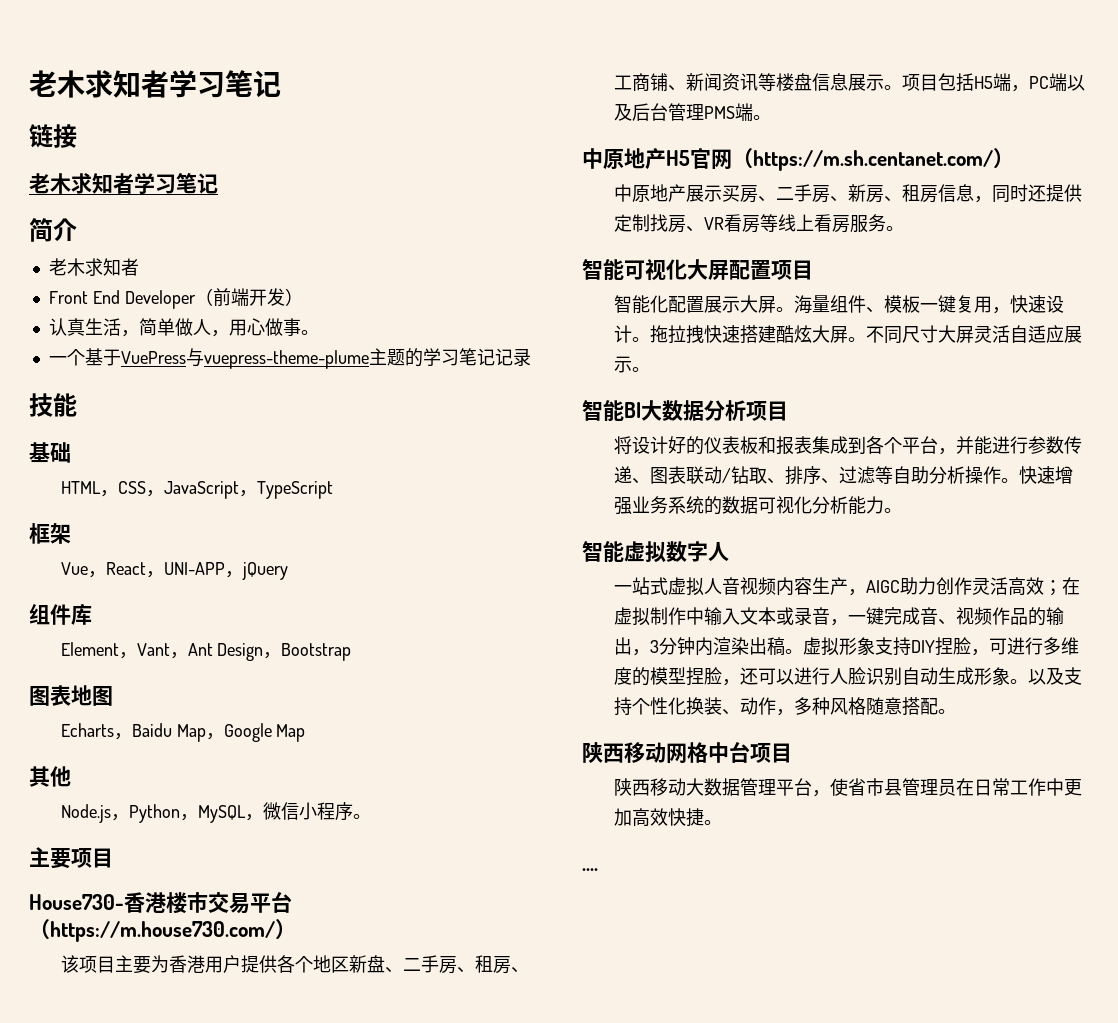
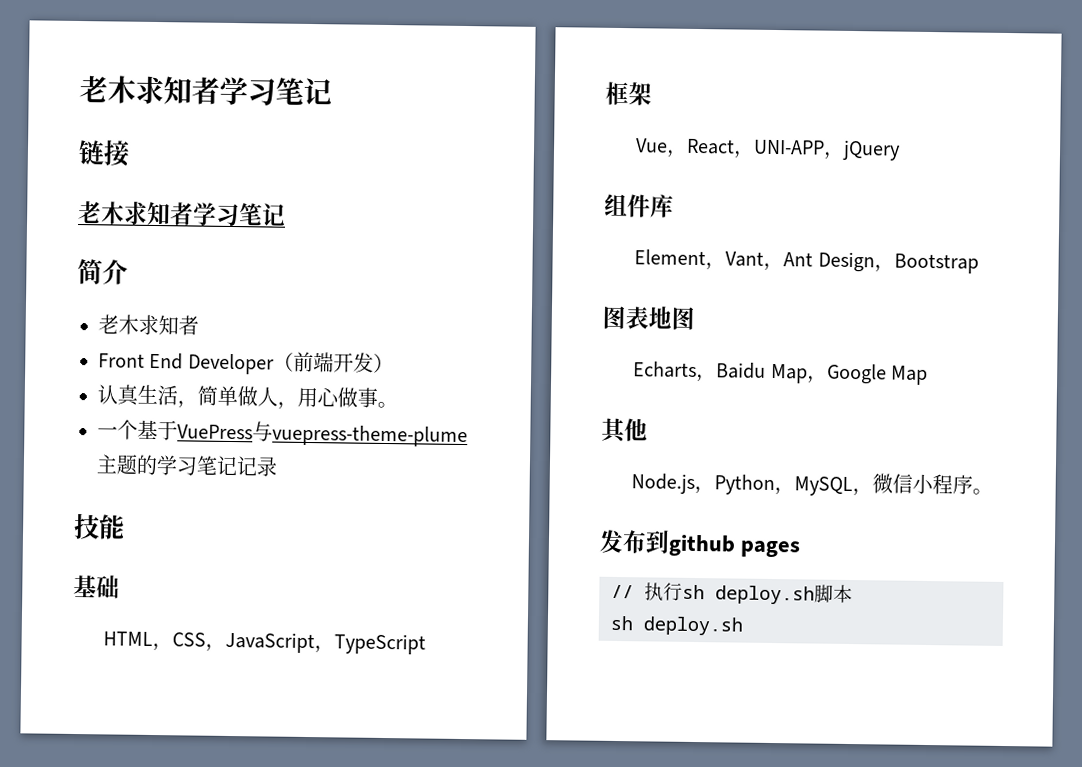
[29,847,113,869] [29,892,292,914] [29,919,296,942] [60,955,529,974] [613,73,1085,92] [613,103,771,121] [582,148,1014,171] [613,184,1082,203] [613,214,904,233] [582,259,813,281] [613,295,1064,314] [613,325,1082,344] [613,356,650,373] [582,400,788,421] [613,436,1082,455] [613,466,1073,485] [613,496,902,515] [582,541,729,563] [613,577,1080,596] [613,607,1064,626] [613,637,1079,656] [613,667,1082,686] [613,697,956,716] [582,742,792,764] [613,778,1082,797] [613,808,722,827] [582,868,598,871] 主要项目 // House730-香港楼市交易平台（https://m.house730.com/） // 该项目主要为香港用户提供各个地区新盘、二手房、租房、工商铺、新闻资讯等楼盘信息展示。项目包括H5端，PC端以及后台管理PMS端。 // 中原地产H5官网（https://m.sh.centanet.com/） // 中原地产展示买房、二手房、新房、租房信息，同时还提供定制找房、VR看房等线上看房服务。 // 智能可视化大屏配置项目 // 智能化配置展示大屏。海量组件、模板一键复用，快速设计。拖拉拽快速搭建酷炫大屏。不同尺寸大屏灵活自适应展示。 // 智能BI大数据分析项目 // 将设计好的仪表板和报表集成到各个平台，并能进行参数传递、图表联动/钻取、排序、过滤等自助分析操作。快速增强业务系统的数据可视化分析能力。 // 智能虚拟数字人 // 一站式虚拟人音视频内容生产，AIGC助力创作灵活高效；在虚拟制作中输入文本或录音，一键完成音、视频作品的输出，3分钟内渲染出稿。虚拟形象支持DIY捏脸，可进行多维度的模型捏脸，还可以进行人脸识别自动生成形象。以及支持个性化换装、动作，多种风格随意搭配。 // 陕西移动网格中台项目 // 陕西移动大数据管理平台，使省市县管理员在日常工作中更加高效快捷。 // .... -> [599,529,801,558] [611,582,853,605] [610,615,743,636] 发布到github pages // // 执行sh deploy.sh脚本 // sh deploy.sh

